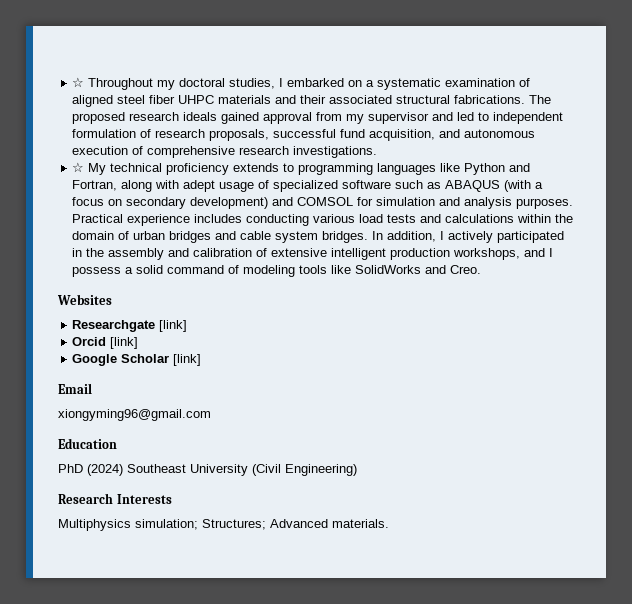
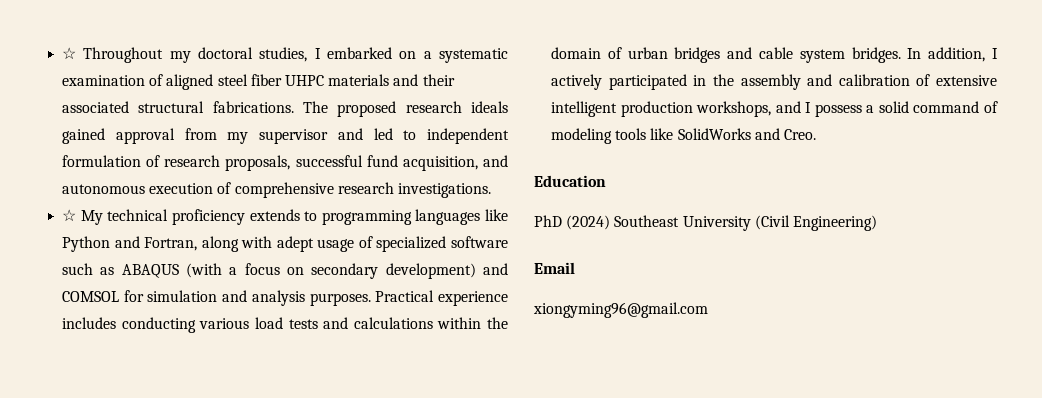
[57,294,112,305] [72,320,188,332] [72,337,139,349] [72,354,202,366] [58,383,92,394] [58,409,211,421] // Websites // Researchgate [link] // Orcid [link] // Google Scholar [link] // Email // xiongyming96@gmail.com -> (816, 134) none
[58,493,172,504] [58,519,389,531] Research Interests // Multiphysics simulation; Structures; Advanced materials. -> [534,262,575,274] [533,302,708,318] Email // xiongyming96@gmail.com

